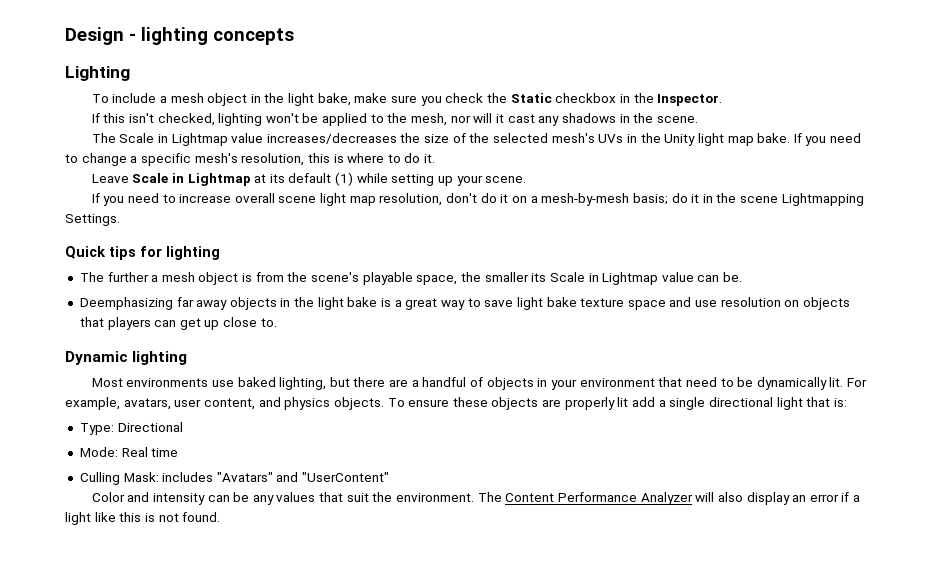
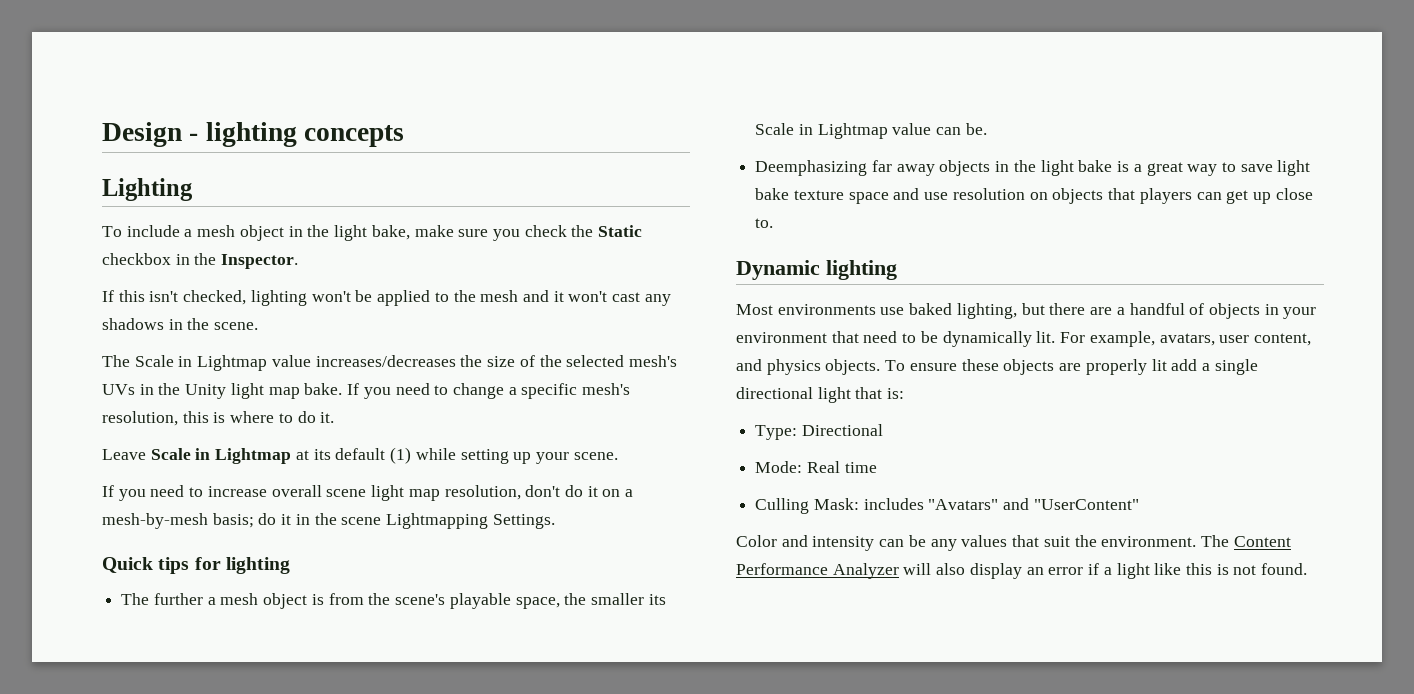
[411,113,504,126] mesh, nor will it -> [480,290,608,302] mesh and it won't

